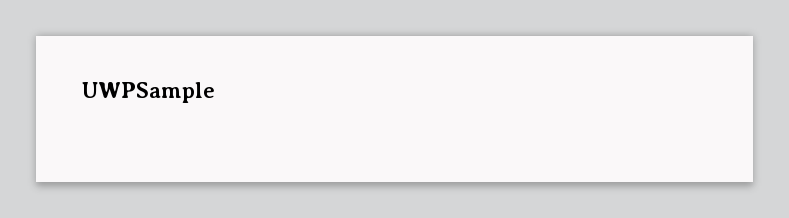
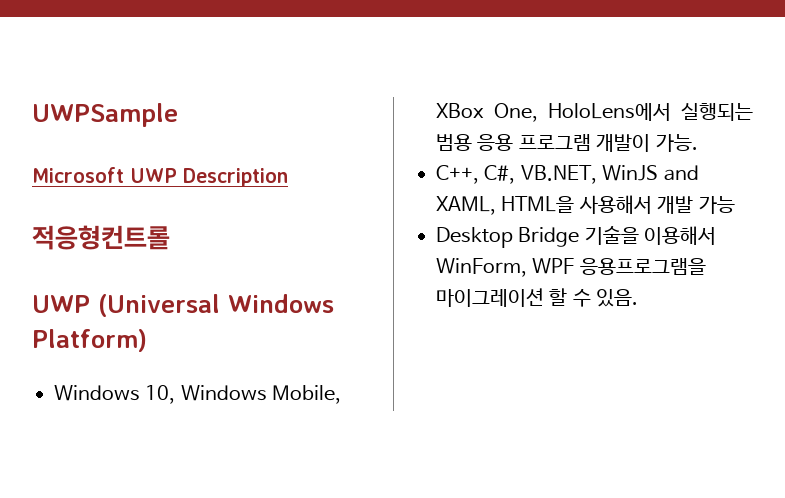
(215, 92) none -> [32,167,288,187] [32,225,170,250] [32,294,334,317] [32,329,147,352] [54,385,342,404] [436,102,753,122] [436,134,698,152] [436,165,699,184] [436,195,735,215] [436,226,717,248] [436,258,706,277] [436,288,639,307] // Microsoft UWP Description // 적응형컨트롤 // UWP (Universal Windows Platform) // Windows 10, Windows Mobile, XBox One, HoloLens에서 실행되는 범용 응용 프로그램 개발이 가능. // C++, C#, VB.NET, WinJS and XAML, HTML을 사용해서 개발 가능 // Desktop Bridge 기술을 이용해서 WinForm, WPF 응용프로그램을 마이그레이션 할 수 있음.

